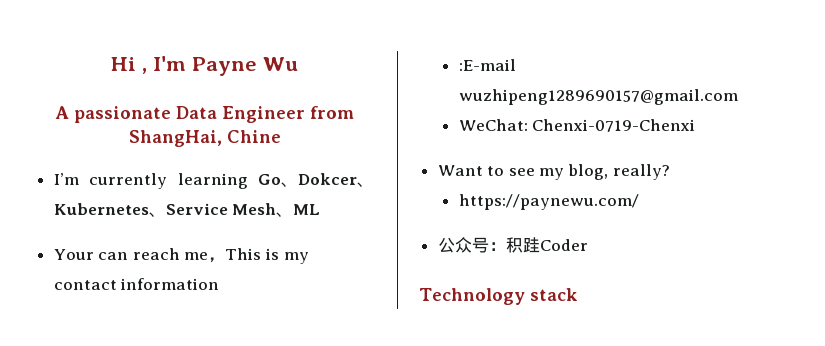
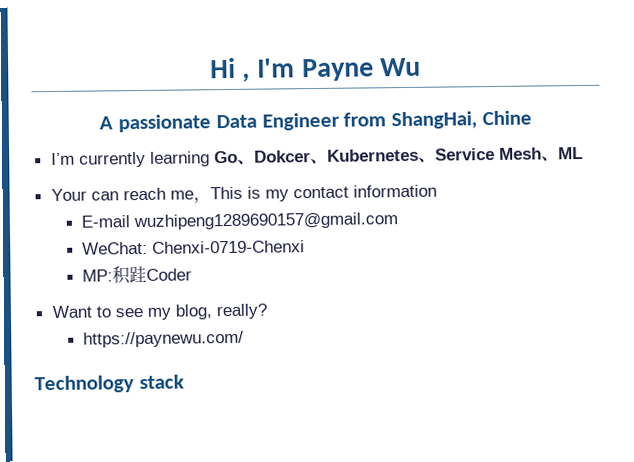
[458,59,516,71] :E-mail -> [81,215,131,228] E-mail
(696, 125) none -> [82,265,193,285] // MP:积跬Coder
[437,237,588,253] // 公众号：积跬Coder -> (245, 339) none

